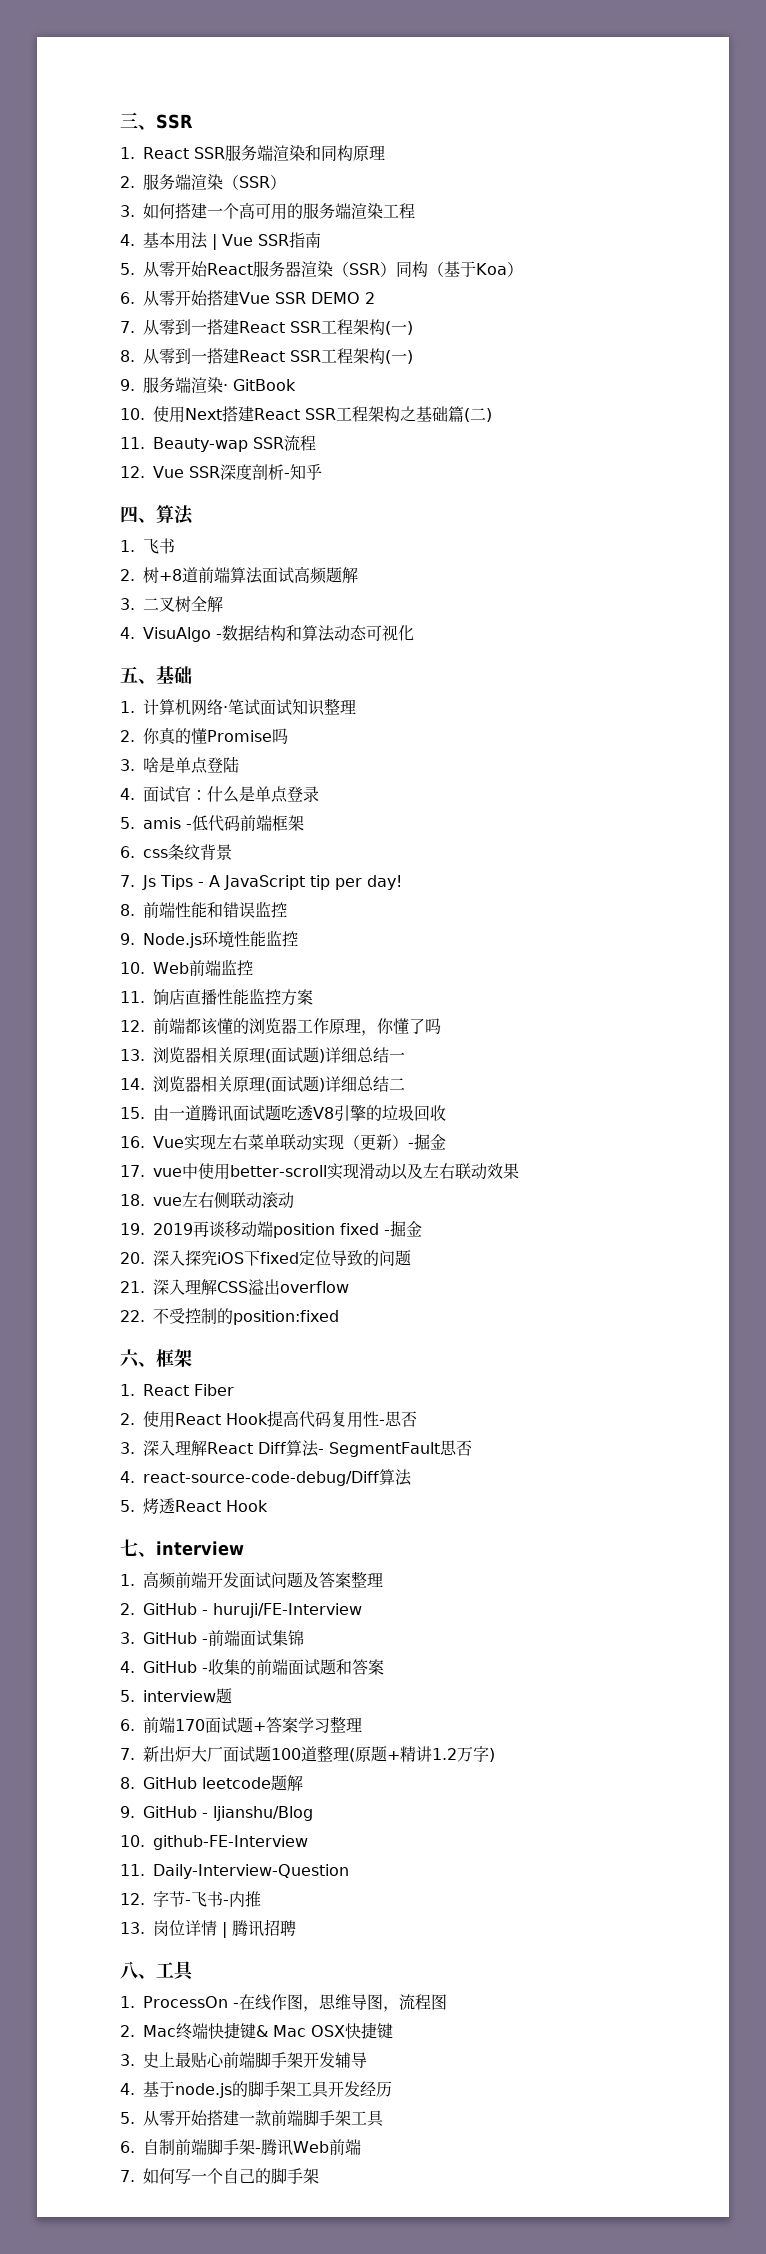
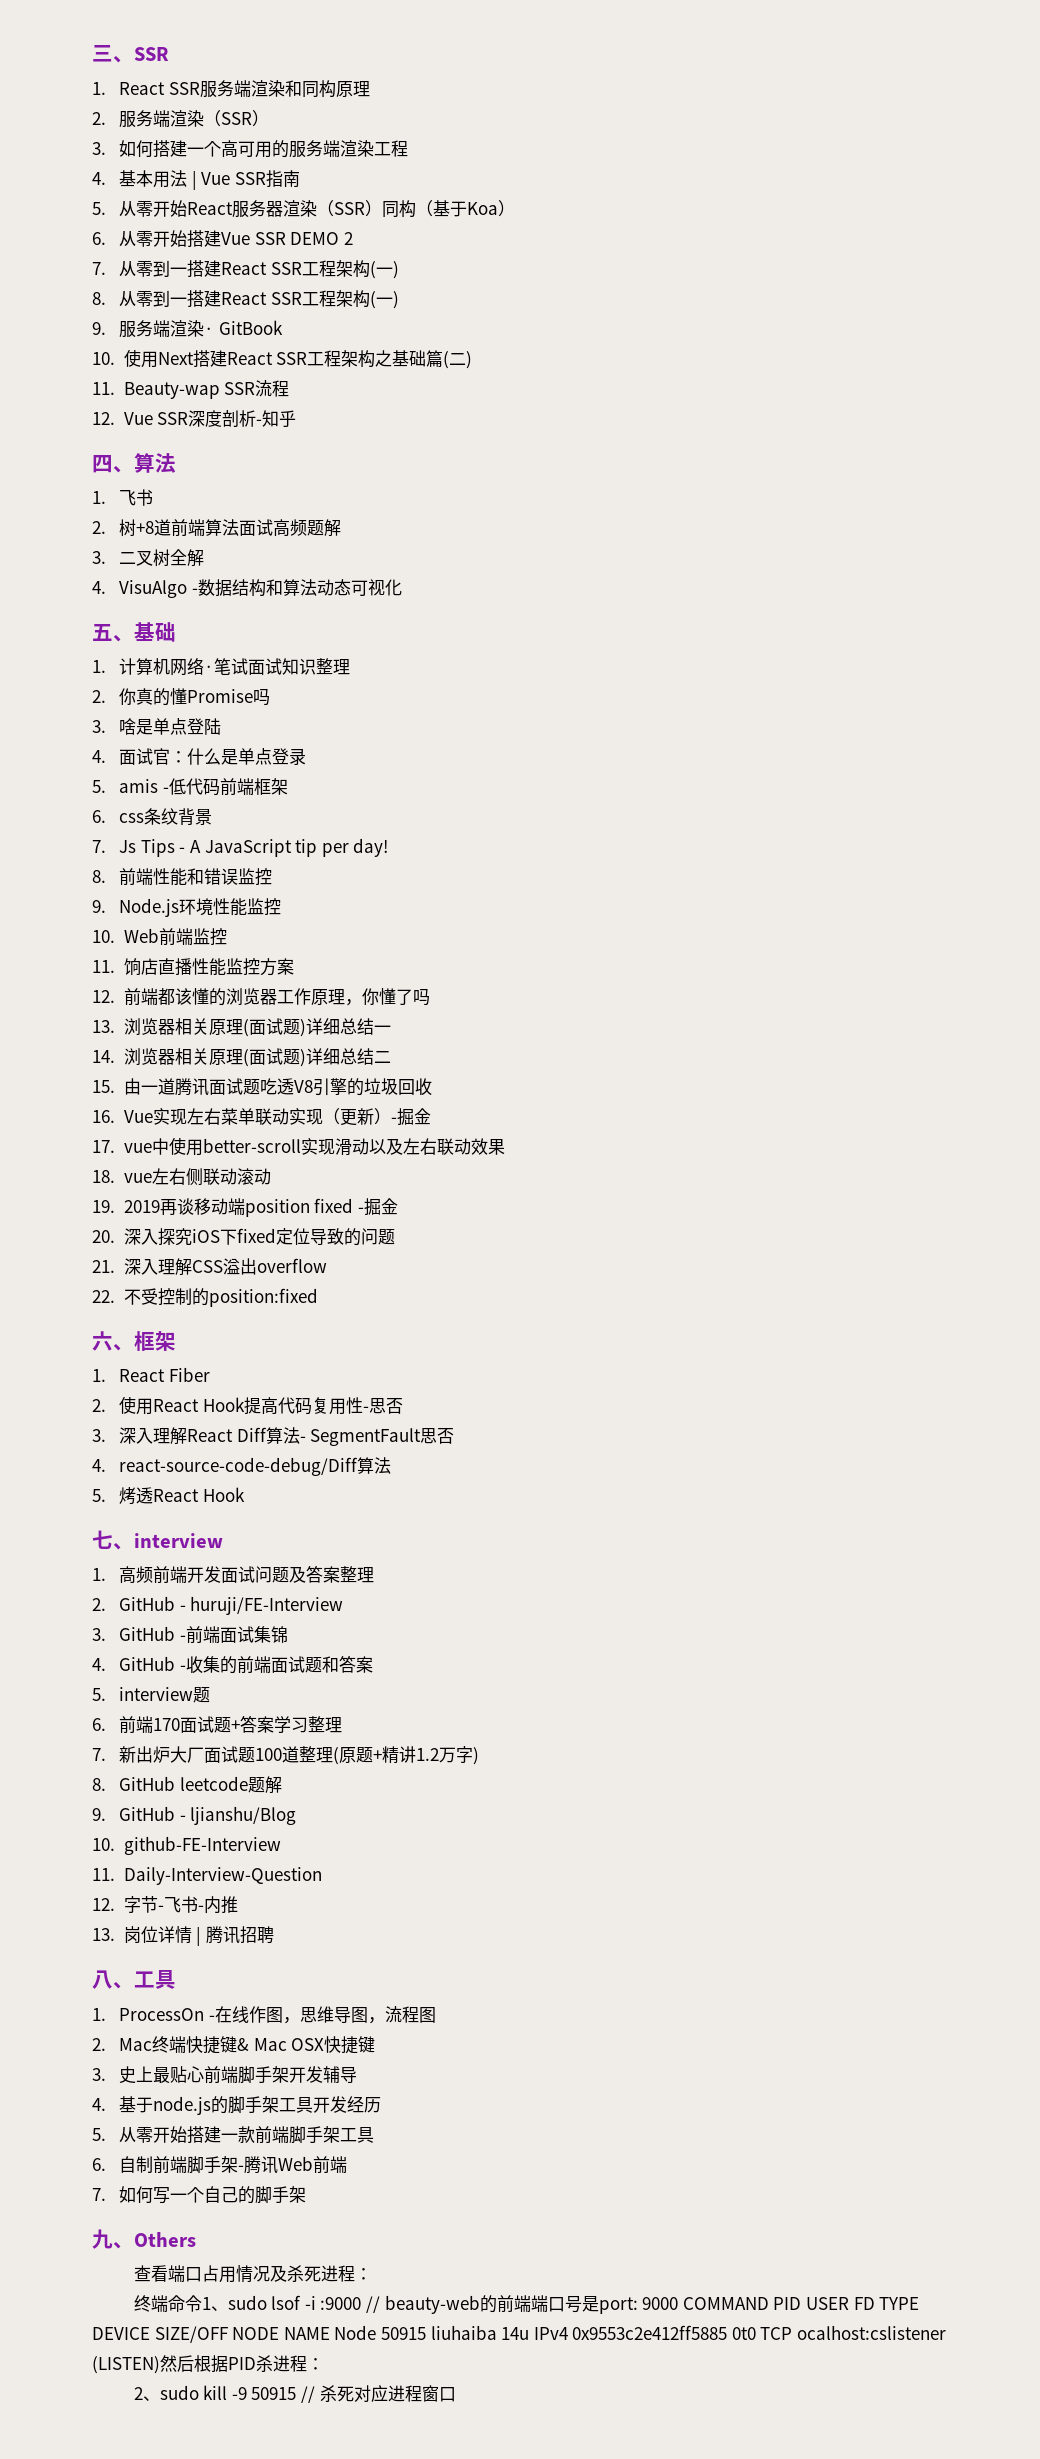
(319, 2176) none -> [92,2229,196,2249] [133,2265,372,2283] [133,2295,920,2314] [92,2325,947,2343] [92,2355,324,2374] [133,2385,456,2403] // 九、Others // 查看端口占用情况及杀死进程： // 终端命令1、sudo lsof -i :9000 // beauty-web的前端端口号是port: 9000 COMMAND PID USER FD TYPE DEVICE SIZE/OFF NODE NAME Node 50915 liuhaiba 14u IPv4 0x9553c2e412ff5885 0t0 TCP ocalhost:cslistener (LISTEN)然后根据PID杀进程： // 2、sudo kill -9 50915 // 杀死对应进程窗口

